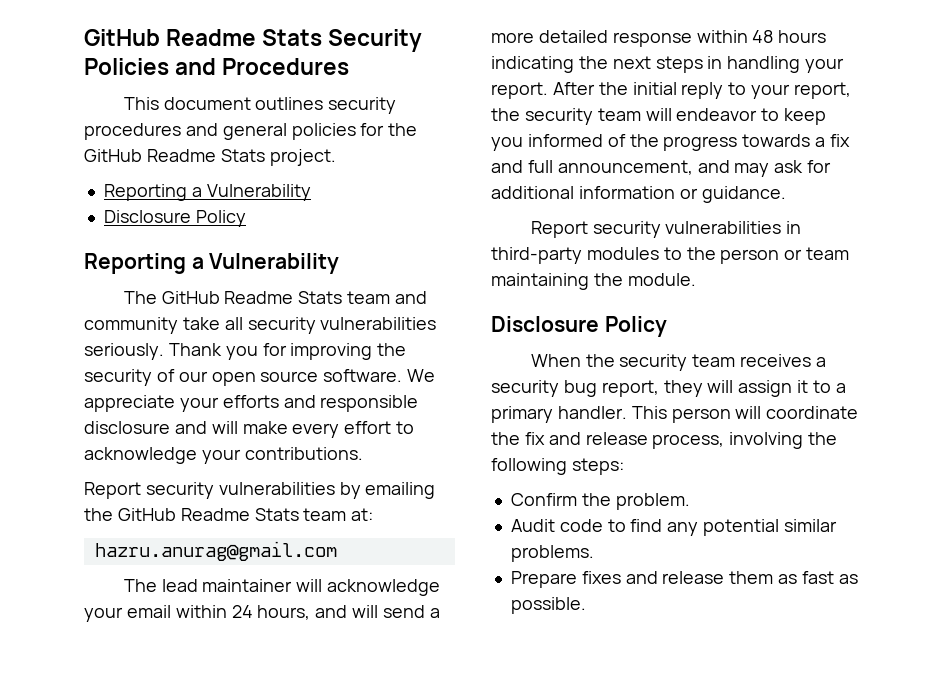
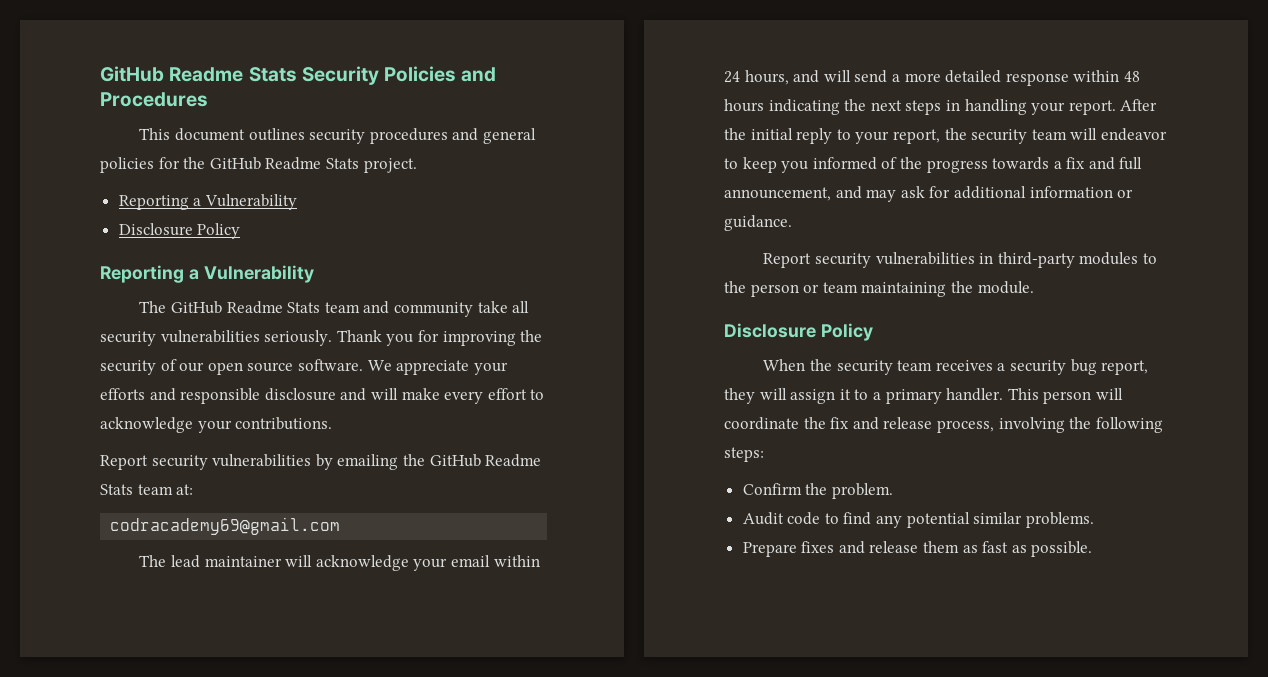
[94,541,337,561] hazru.anurag@gmail.com -> [110,517,341,535] codracademy69@gmail.com

